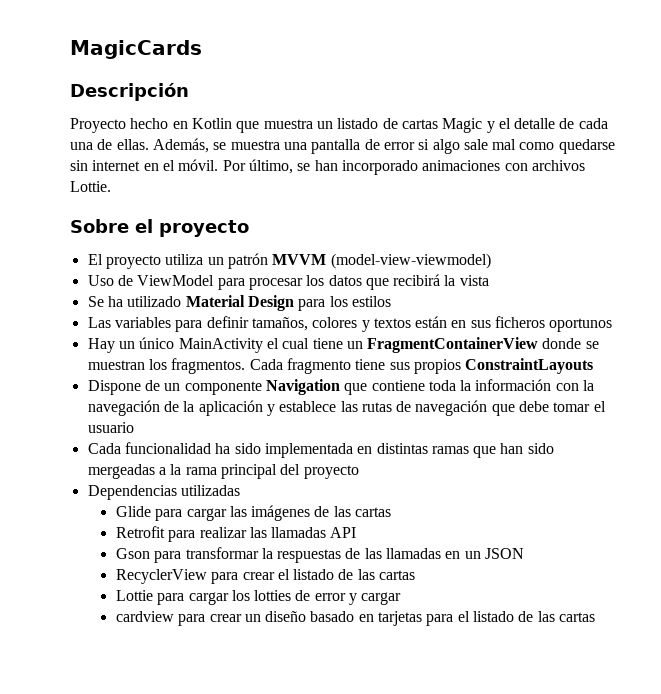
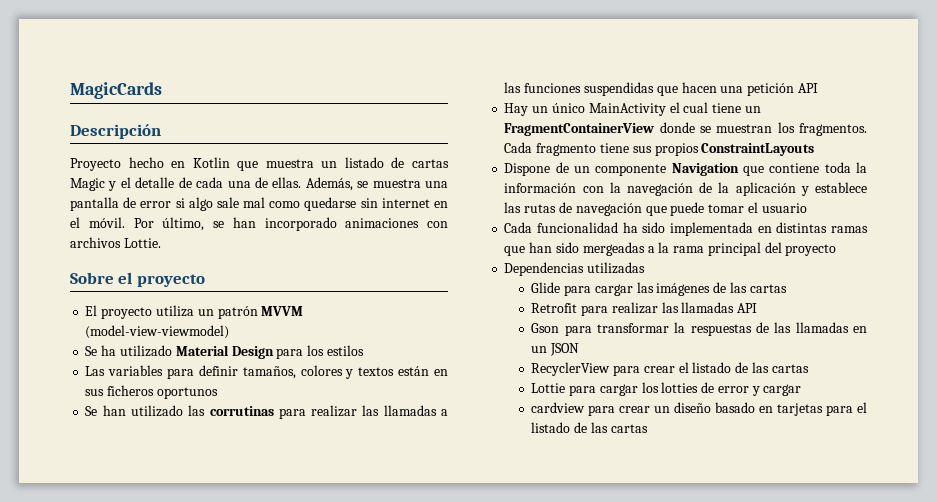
[87,274,489,290] // Uso de ViewModel para procesar los datos que recibirá la vista -> (230, 332) none
(613, 325) none -> [85,405,448,419] [504,82,818,96] // Se han utilizado las corrutinas para realizar las llamadas a las funciones suspendidas que hacen una petición API
[519,401,550,412] debe -> [670,202,705,216] puede

